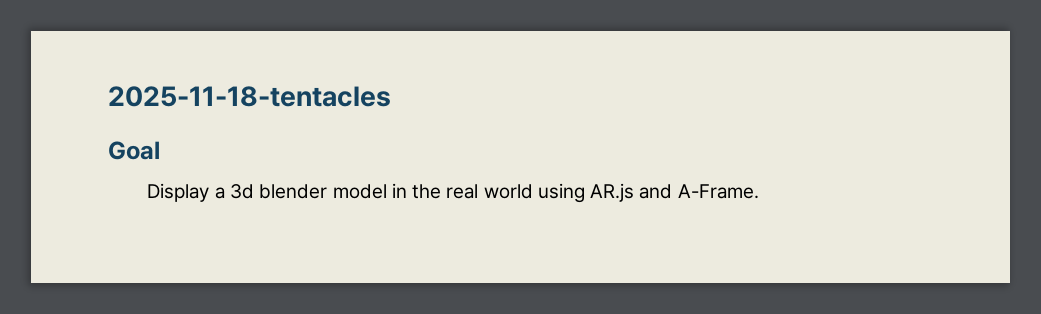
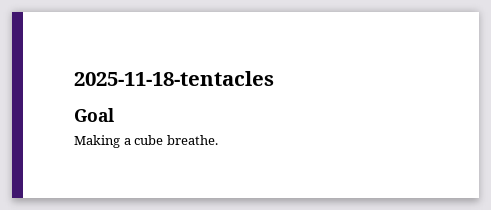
[147,183,759,203] Display a 3d blender model in the real world using AR.js and A-Frame. -> [74,135,218,148] Making a cube breathe.

